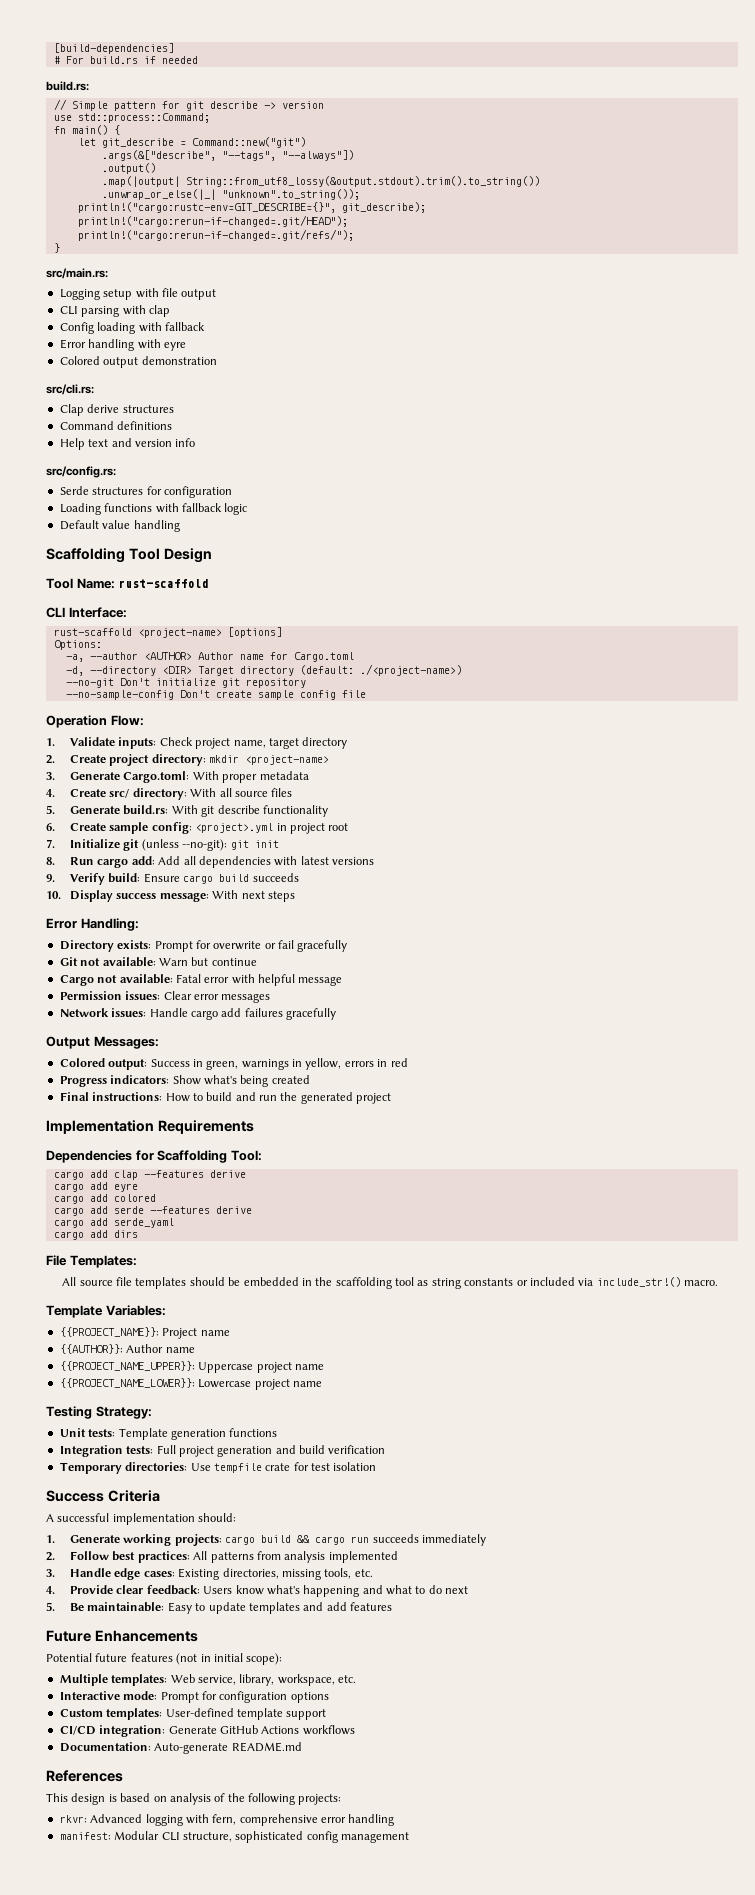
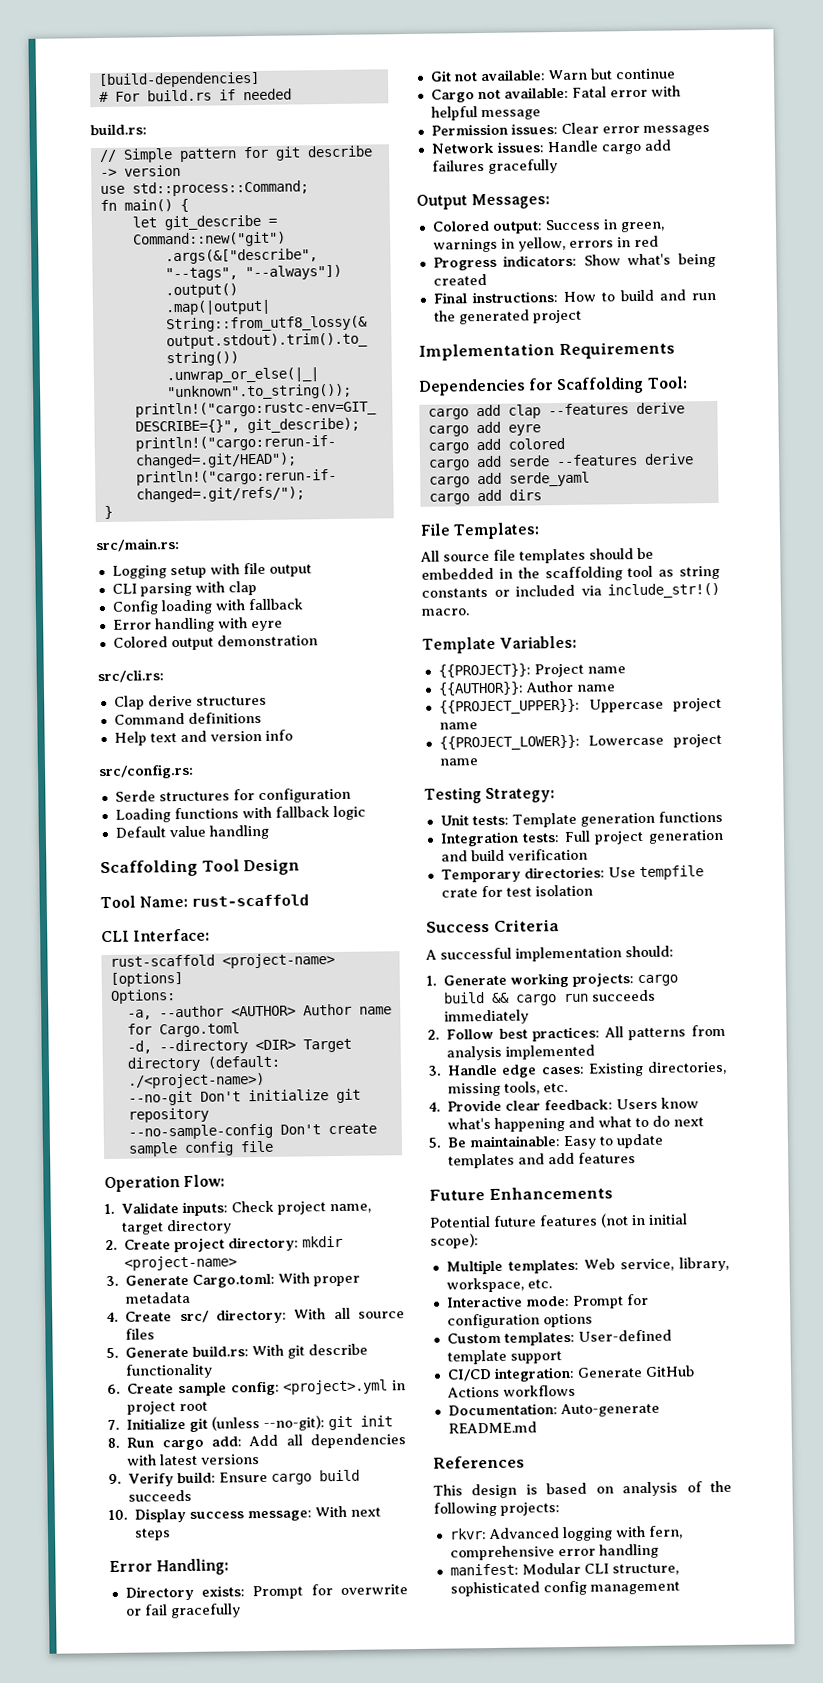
[59,1327,159,1337] {{PROJECT_NAME}}: -> [437,663,531,678] {{PROJECT}}:
[59,1361,195,1371] {{PROJECT_NAME_UPPER}}: -> [438,698,580,715] {{PROJECT_UPPER}}:
[59,1378,195,1388] {{PROJECT_NAME_LOWER}}: -> [438,734,580,751] {{PROJECT_LOWER}}:

